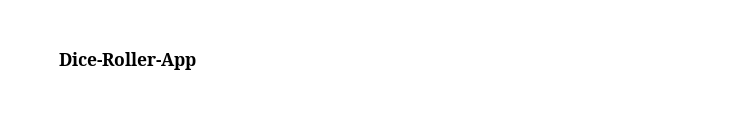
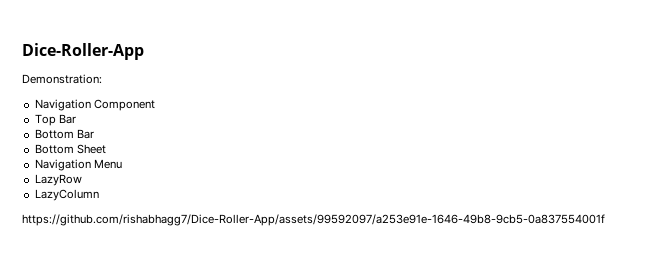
(196, 61) none -> [22,74,102,84] [34,99,155,111] [34,114,76,126] [34,129,94,139] [34,144,106,154] [34,159,122,171] [34,174,82,186] [34,189,99,201] [22,214,605,226] // Demonstration: // Navigation Component // Top Bar // Bottom Bar // Bottom Sheet // Navigation Menu // LazyRow // LazyColumn // https://github.com/rishabhagg7/Dice-Roller-App/assets/99592097/a253e91e-1646-49b8-9cb5-0a837554001f

